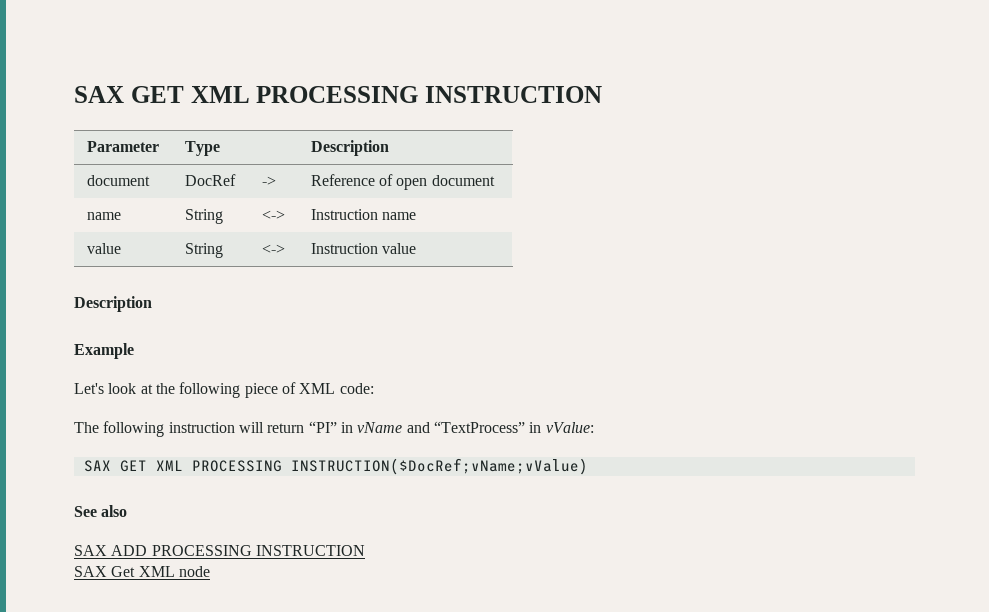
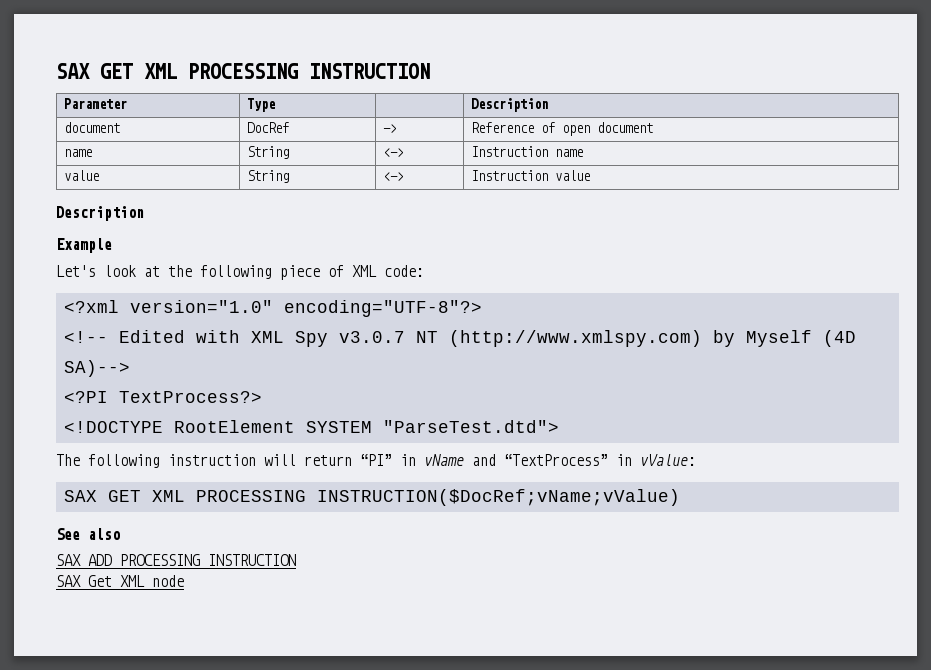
(374, 388) none -> [63,300,482,317] [63,330,856,347] [63,360,130,377] [63,391,262,403] [63,420,559,433] // <?xml version="1.0" encoding="UTF-8"?> // <!-- Edited with XML Spy v3.0.7 NT (http://www.xmlspy.com) by Myself (4D SA)--> // <?PI TextProcess?> // <!DOCTYPE RootElement SYSTEM "ParseTest.dtd">

